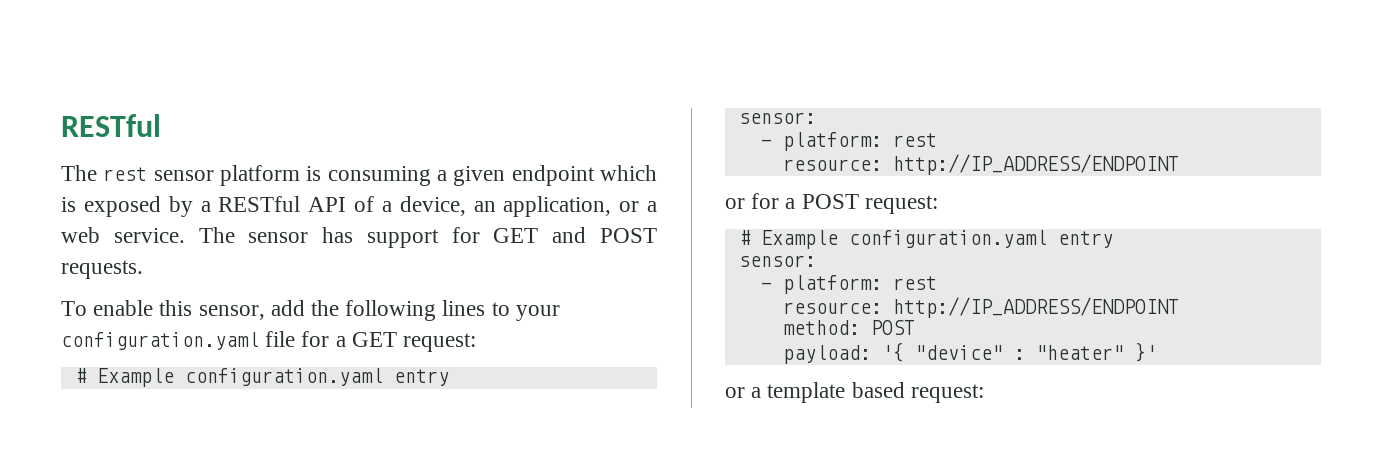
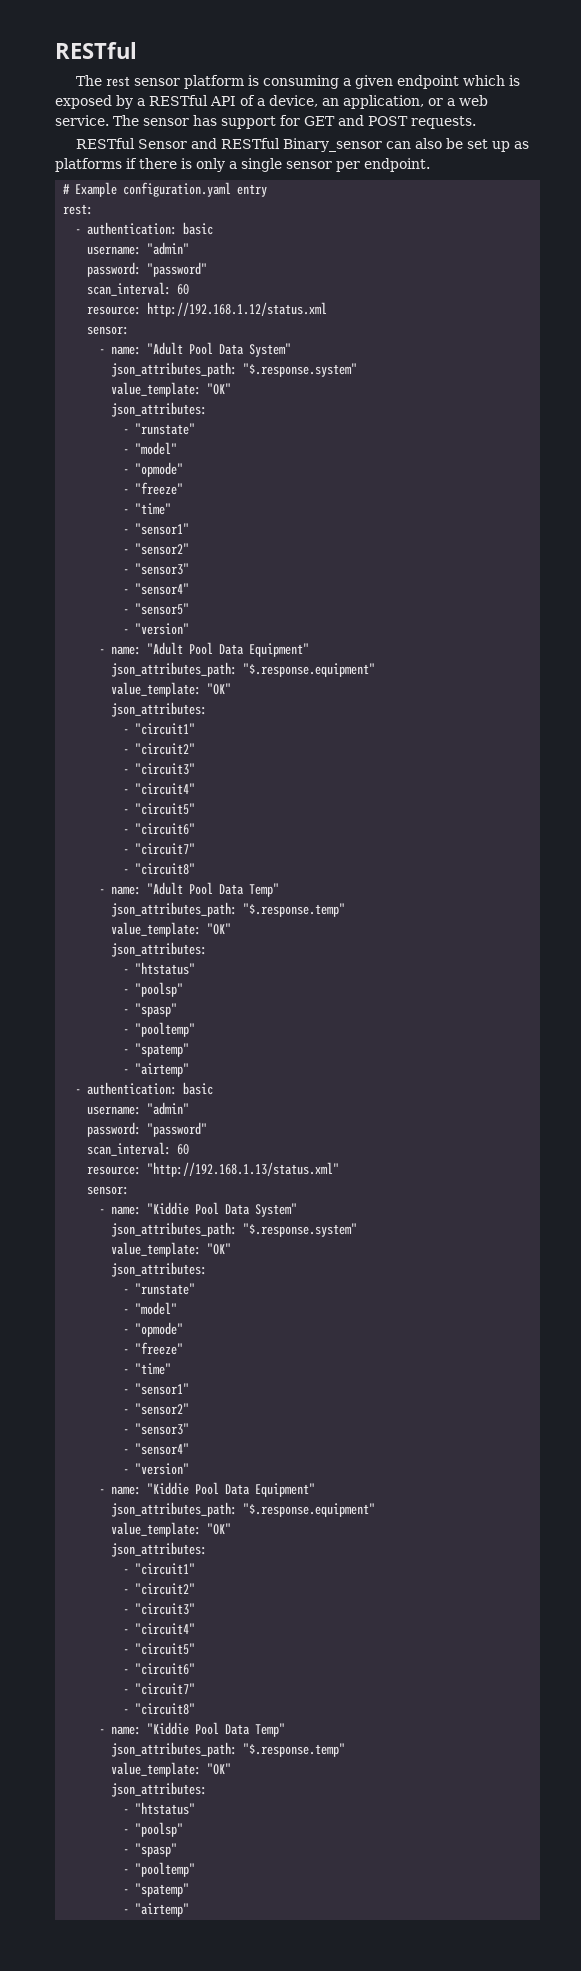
[61,300,560,321] [61,331,477,352] [74,368,449,387] [738,112,816,124] [760,132,937,151] [782,154,1179,175] [725,193,938,214] [738,230,1113,249] [738,255,816,267] [760,275,937,294] [782,297,1179,318] [782,320,915,335] [782,342,1157,364] [725,382,984,403] To enable this sensor, add the following lines to your configuration.yaml file for a GET request: // # Example configuration.yaml entry // sensor: // - platform: rest // resource: http://IP_ADDRESS/ENDPOINT // or for a POST request: // # Example configuration.yaml entry // sensor: // - platform: rest // resource: http://IP_ADDRESS/ENDPOINT // method: POST // payload: '{ "device" : "heater" }' // or a template based request: -> [75,138,529,152] [55,158,430,172] [63,182,268,197] [63,204,94,215] [75,222,214,235] [87,242,190,255] [87,262,208,277] [87,282,190,296] [87,302,328,317] [87,326,130,335] [99,342,292,357] [111,362,358,377] [111,382,232,397] [111,402,208,417] [123,423,196,435] [123,442,178,455] [123,462,184,477] [123,482,184,495] [123,503,172,515] [123,523,190,535] [123,543,190,555] [123,563,190,575] [123,583,190,595] [123,603,190,615] [123,623,190,635] [99,642,310,657] [111,662,376,677] [111,682,232,697] [111,702,208,717] [123,723,196,735] [123,743,196,755] [123,763,196,775] [123,783,196,795] [123,803,196,815] [123,823,196,835] [123,843,196,855] [123,863,196,875] [99,882,280,897] [111,902,346,917] [111,922,232,937] [111,942,208,957] [123,962,196,975] [123,982,184,997] [123,1003,178,1017] [123,1022,196,1037] [123,1043,190,1057] [123,1063,190,1077] [75,1082,214,1095] [87,1102,190,1115] [87,1122,208,1137] [87,1142,190,1156] [87,1162,340,1177] [87,1186,130,1195] [99,1202,298,1217] [111,1222,358,1237] [111,1242,232,1257] [111,1262,208,1277] [123,1283,196,1295] [123,1302,178,1315] [123,1322,184,1337] [123,1342,184,1355] [123,1363,172,1375] [123,1383,190,1395] [123,1403,190,1415] [123,1423,190,1435] [123,1443,190,1455] [123,1463,190,1475] [99,1482,316,1497] [111,1502,376,1517] [111,1522,232,1537] [111,1542,208,1557] [123,1563,196,1575] [123,1583,196,1595] [123,1603,196,1615] [123,1623,196,1635] [123,1643,196,1655] [123,1663,196,1675] [123,1683,196,1695] [123,1703,196,1715] [99,1722,286,1737] [111,1742,346,1757] [111,1762,232,1777] [111,1782,208,1797] [123,1802,196,1815] [123,1822,184,1837] [123,1843,178,1857] [123,1862,196,1877] [123,1883,190,1897] [123,1903,190,1917] RESTful Sensor and RESTful Binary_sensor can also be set up as platforms if there is only a single sensor per endpoint. // # Example configuration.yaml entry // rest: // - authentication: basic // username: "admin" // password: "password" // scan_interval: 60 // resource: http://192.168.1.12/status.xml // sensor: // - name: "Adult Pool Data System" // json_attributes_path: "$.response.system" // value_template: "OK" // json_attributes: // - "runstate" // - "model" // - "opmode" // - "freeze" // - "time" // - "sensor1" // - "sensor2" // - "sensor3" // - "sensor4" // - "sensor5" // - "version" // - name: "Adult Pool Data Equipment" // json_attributes_path: "$.response.equipment" // value_template: "OK" // json_attributes: // - "circuit1" // - "circuit2" // - "circuit3" // - "circuit4" // - "circuit5" // - "circuit6" // - "circuit7" // - "circuit8" // - name: "Adult Pool Data Temp" // json_attributes_path: "$.response.temp" // value_template: "OK" // json_attributes: // - "htstatus" // - "poolsp" // - "spasp" // - "pooltemp" // - "spatemp" // - "airtemp" // - authentication: basic // username: "admin" // password: "password" // scan_interval: 60 // resource: "http://192.168.1.13/status.xml" // sensor: // - name: "Kiddie Pool Data System" // json_attributes_path: "$.response.system" // value_template: "OK" // json_attributes: // - "runstate" // - "model" // - "opmode" // - "freeze" // - "time" // - "sensor1" // - "sensor2" // - "sensor3" // - "sensor4" // - "version" // - name: "Kiddie Pool Data Equipment" // json_attributes_path: "$.response.equipment" // value_template: "OK" // json_attributes: // - "circuit1" // - "circuit2" // - "circuit3" // - "circuit4" // - "circuit5" // - "circuit6" // - "circuit7" // - "circuit8" // - name: "Kiddie Pool Data Temp" // json_attributes_path: "$.response.temp" // value_template: "OK" // json_attributes: // - "htstatus" // - "poolsp" // - "spasp" // - "pooltemp" // - "spatemp" // - "airtemp"

